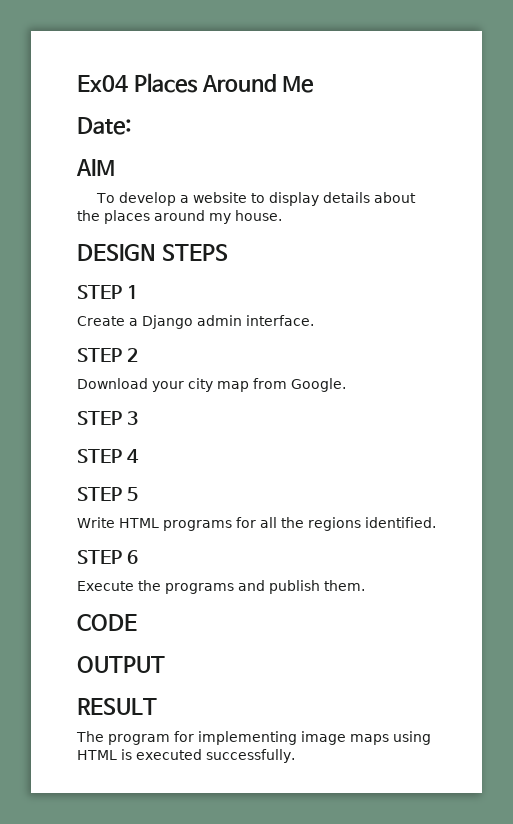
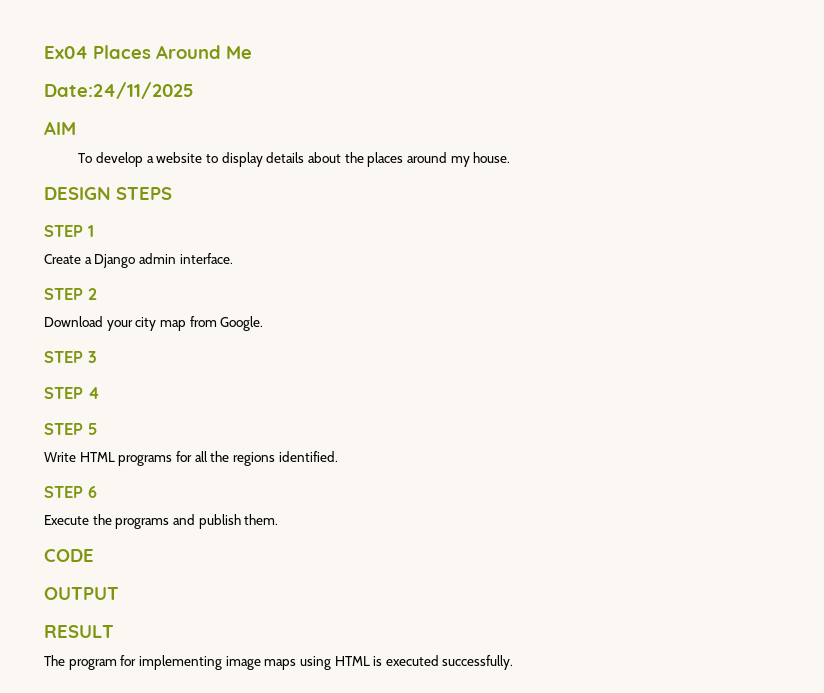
[77,117,132,135] Date: -> [44,82,194,99] Date:24/11/2025

